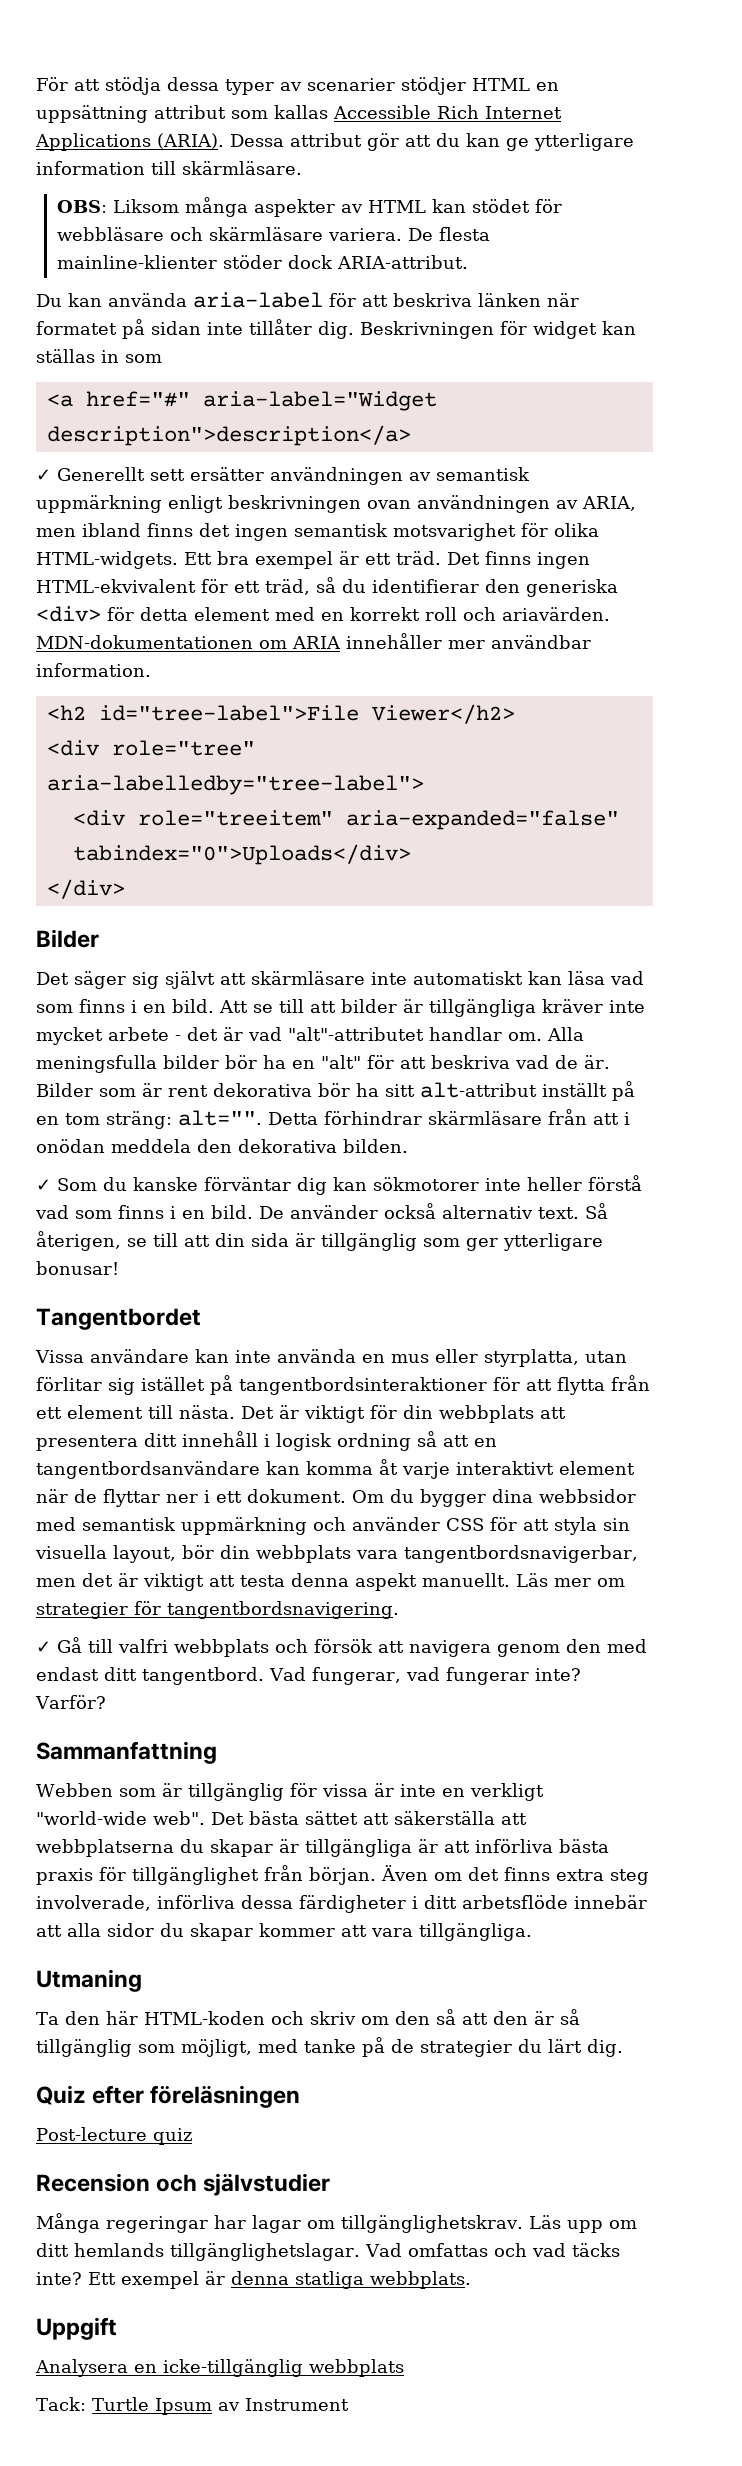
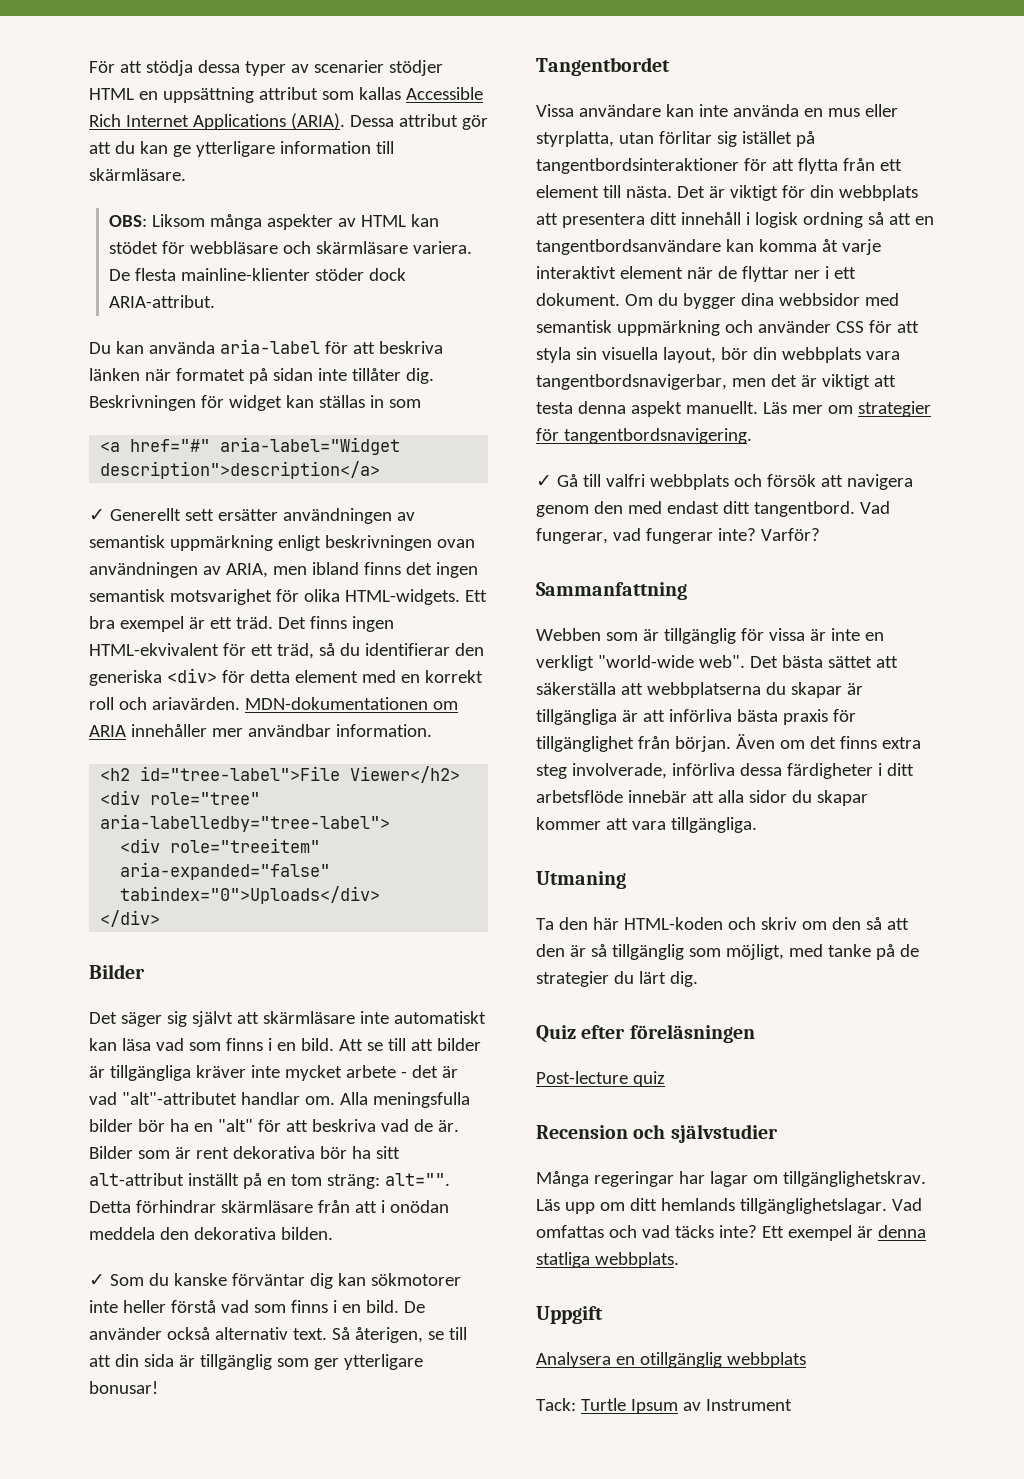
[163,2359,303,2377] icke-tillgänglig -> [639,1352,722,1368] otillgänglig

